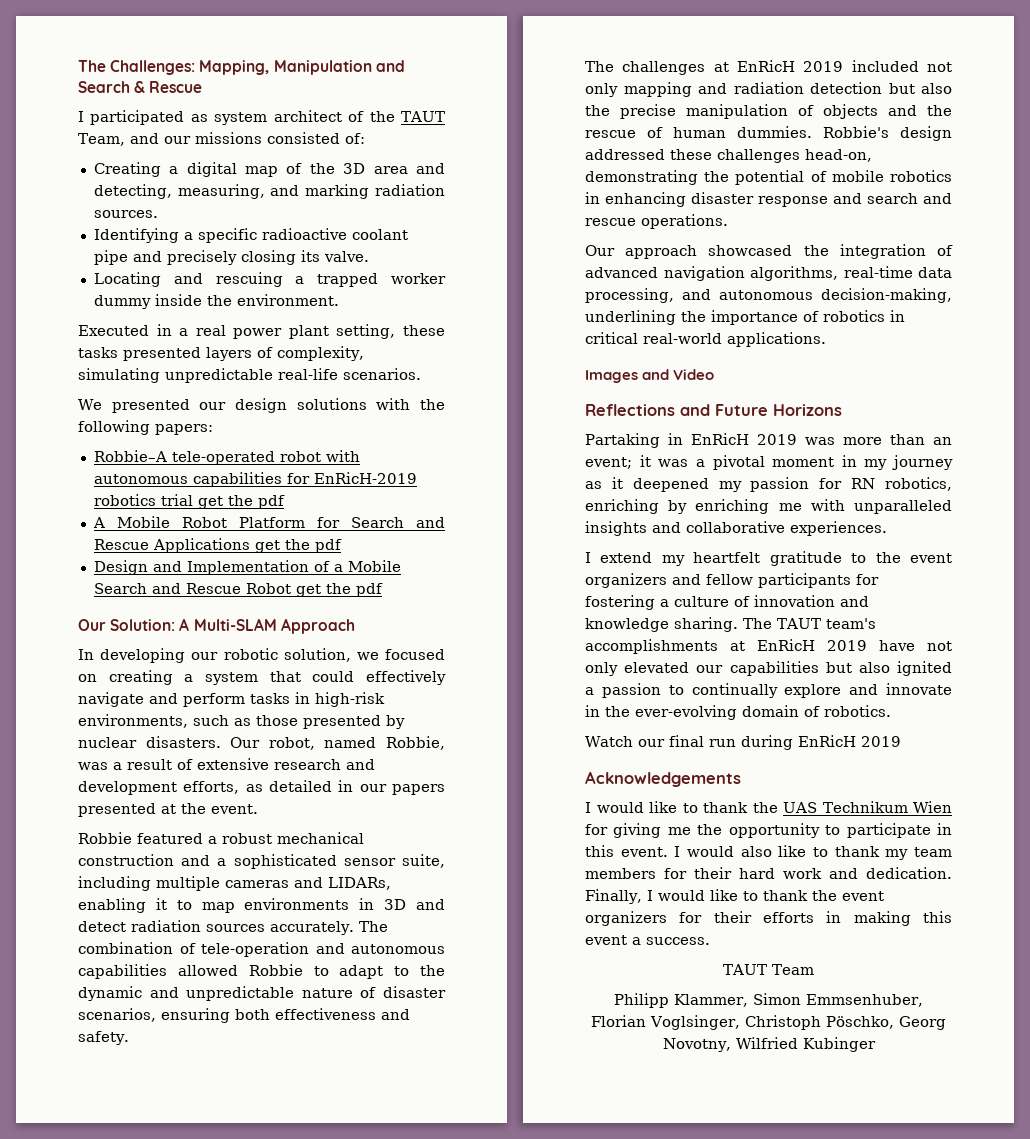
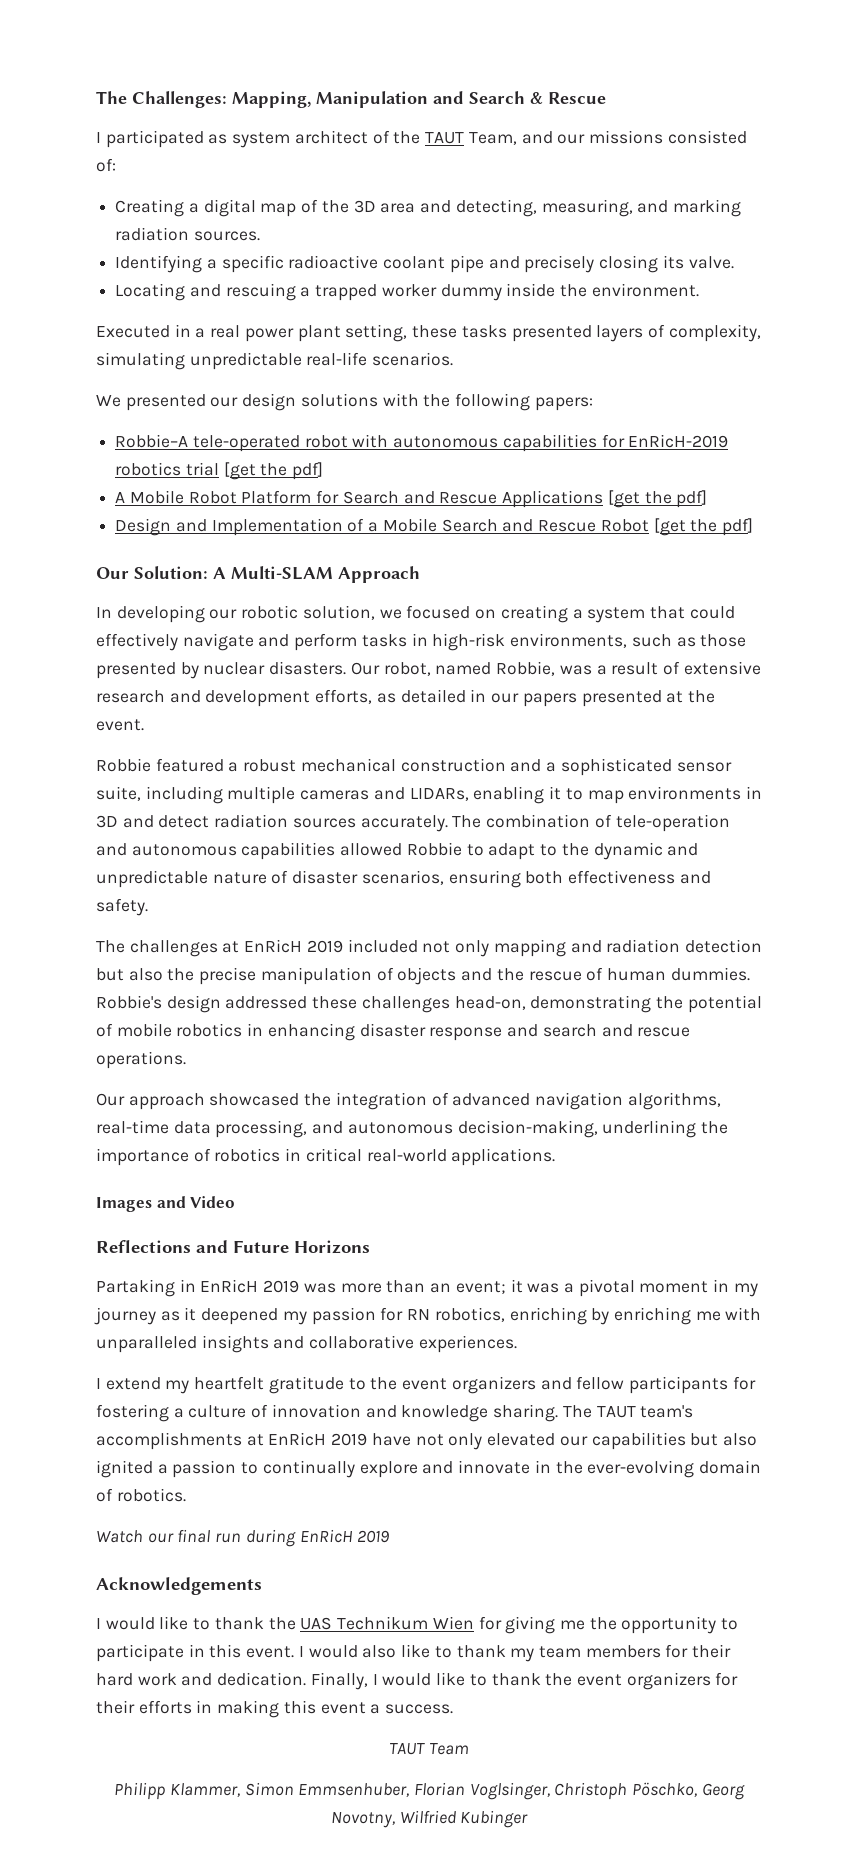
[197,495,285,509] get the pdf -> [223,462,324,480] [get the pdf]
[254,539,342,553] get the pdf -> [607,490,708,508] [get the pdf]
[295,583,383,597] get the pdf -> [653,518,753,536] [get the pdf]

